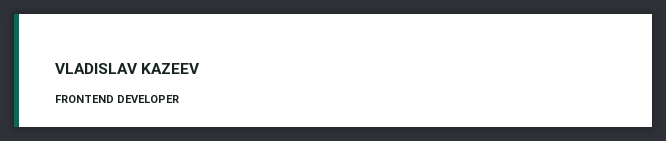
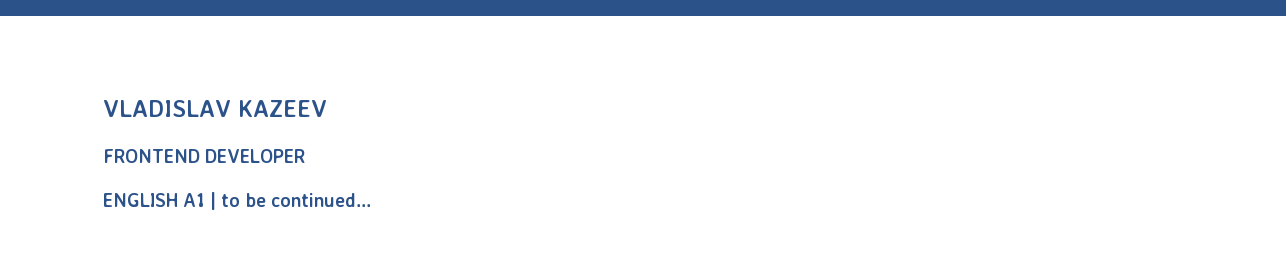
(179, 99) none -> [103,192,371,210] // ENGLISH A1 | to be continued...

